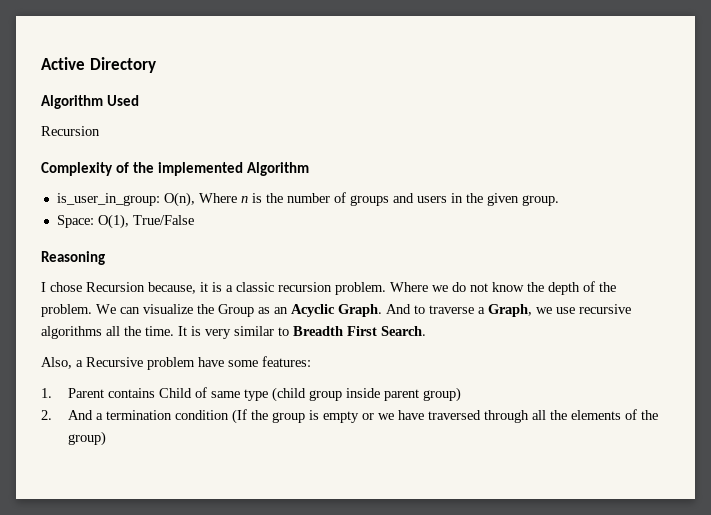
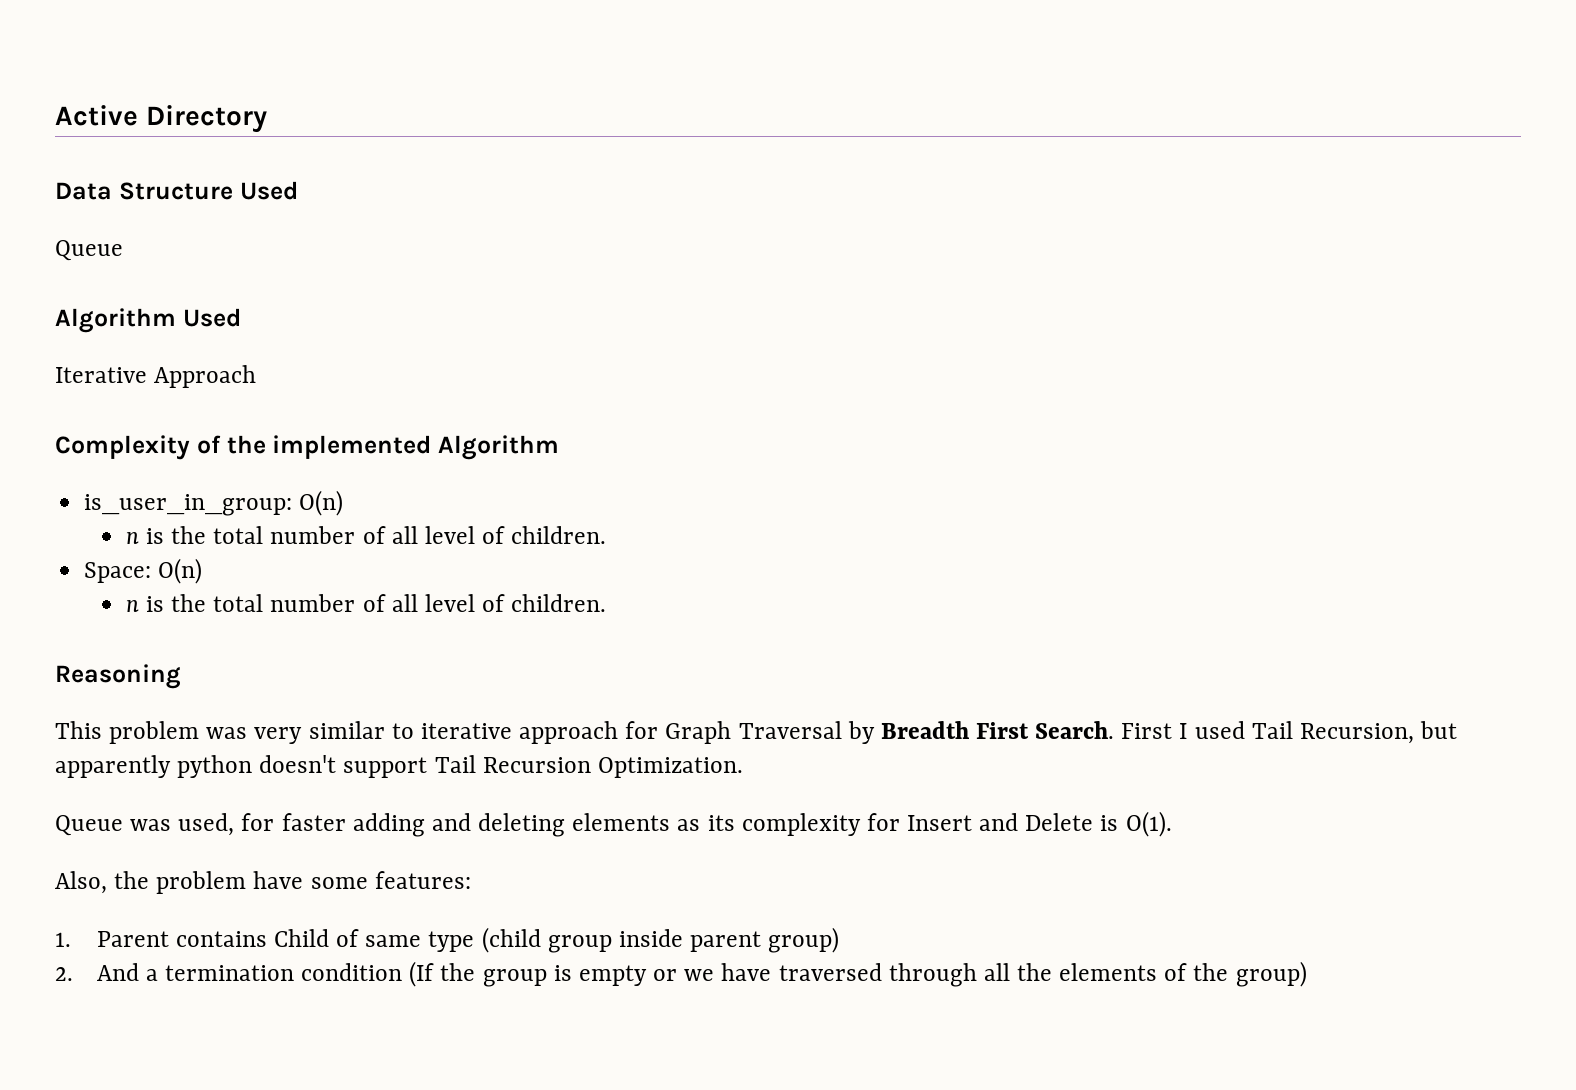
(156, 65) none -> [55,181,298,200] [55,240,123,261] // Data Structure Used // Queue
[41,126,100,136] Recursion -> [55,365,257,388] Iterative Approach
[163,192,559,207] [56,214,194,229] [41,251,105,265] [41,281,616,295] [41,304,631,317] [41,326,426,339] O(n), Where n is the number of groups and users in the given group. // Space: O(1), True/False // Reasoning // I chose Recursion because, it is a classic recursion problem. Where we do not know the depth of the problem. We can visualize the Group as an Acyclic Graph. And to traverse a Graph, we use recursive algorithms all the time. It is very similar to Breadth First Search. -> [299,490,344,516] [125,526,607,544] [84,558,203,584] [125,594,607,612] [55,664,181,689] [55,721,1458,744] [55,755,743,778] [55,811,1172,837] O(n) // n is the total number of all level of children. // Space: O(n) // n is the total number of all level of children. // Reasoning // This problem was very similar to iterative approach for Graph Traversal by Breadth First Search. First I used Tail Recursion, but apparently python doesn't support Tail Recursion Optimization. // Queue was used, for faster adding and deleting elements as its complexity for Insert and Delete is O(1).
[76,357,143,367] a Recursive -> [114,871,150,889] the

